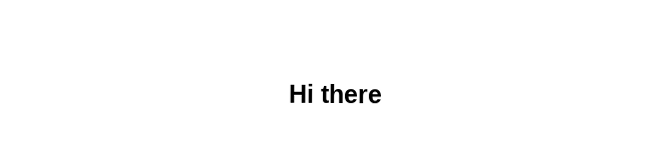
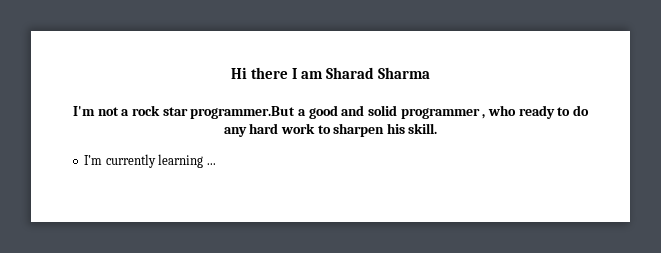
(382, 93) none -> [291,67,431,79] [73,105,589,119] [223,123,438,137] [84,154,216,168] I am Sharad Sharma // I'm not a rock star programmer.But a good and solid programmer , who ready to do any hard work to sharpen his skill. // I’m currently learning ...

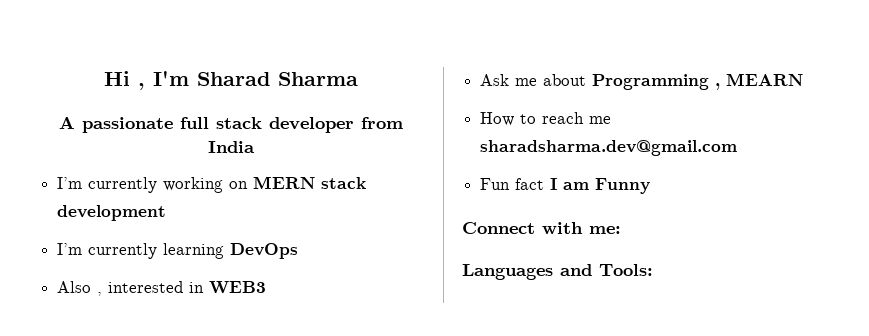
[250,67,324,79] there I am -> [138,71,189,90] , I'm
[73,105,589,119] [223,123,438,137] [84,154,216,168] I'm not a rock star programmer.But a good and solid programmer , who ready to do any hard work to sharpen his skill. // I’m currently learning ... -> [59,116,403,133] [208,141,255,153] [57,176,367,193] [57,205,167,221] [57,243,299,259] [57,281,267,296] [480,73,804,90] [480,112,612,126] [480,140,738,156] [480,178,651,194] [462,222,621,234] [462,264,653,280] A passionate full stack developer from India // I’m currently working on MERN stack development // I’m currently learning DevOps // Also , interested in WEB3 // Ask me about Programming , MEARN // How to reach me sharadsharma.dev@gmail.com // Fun fact I am Funny // Connect with me: // Languages and Tools:

